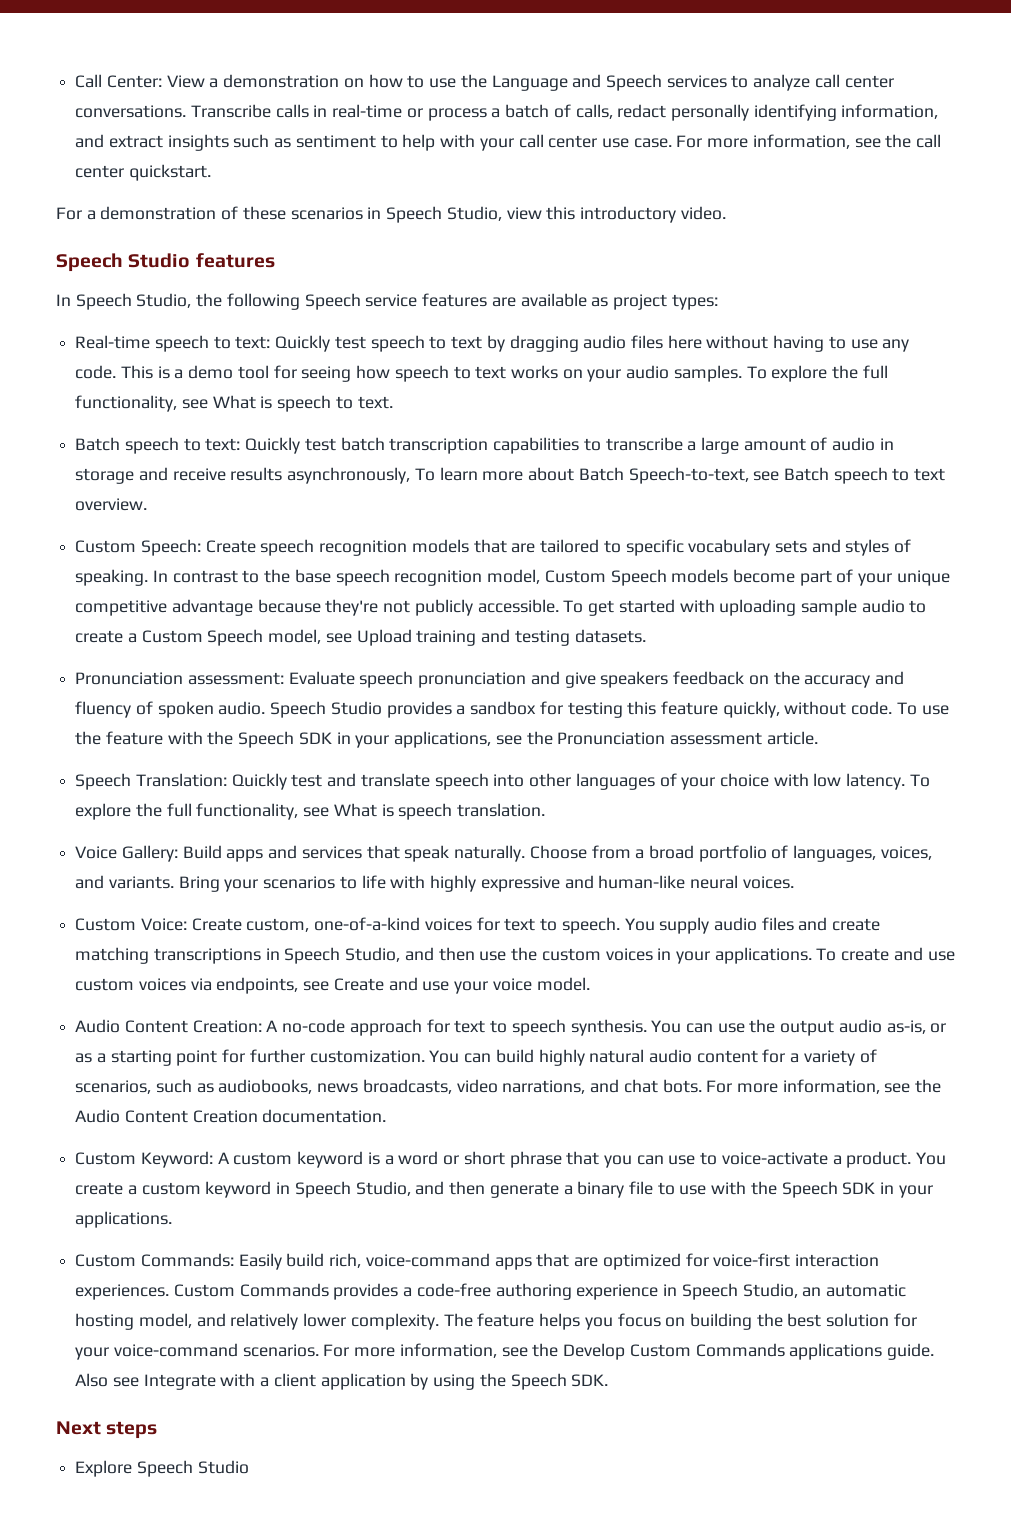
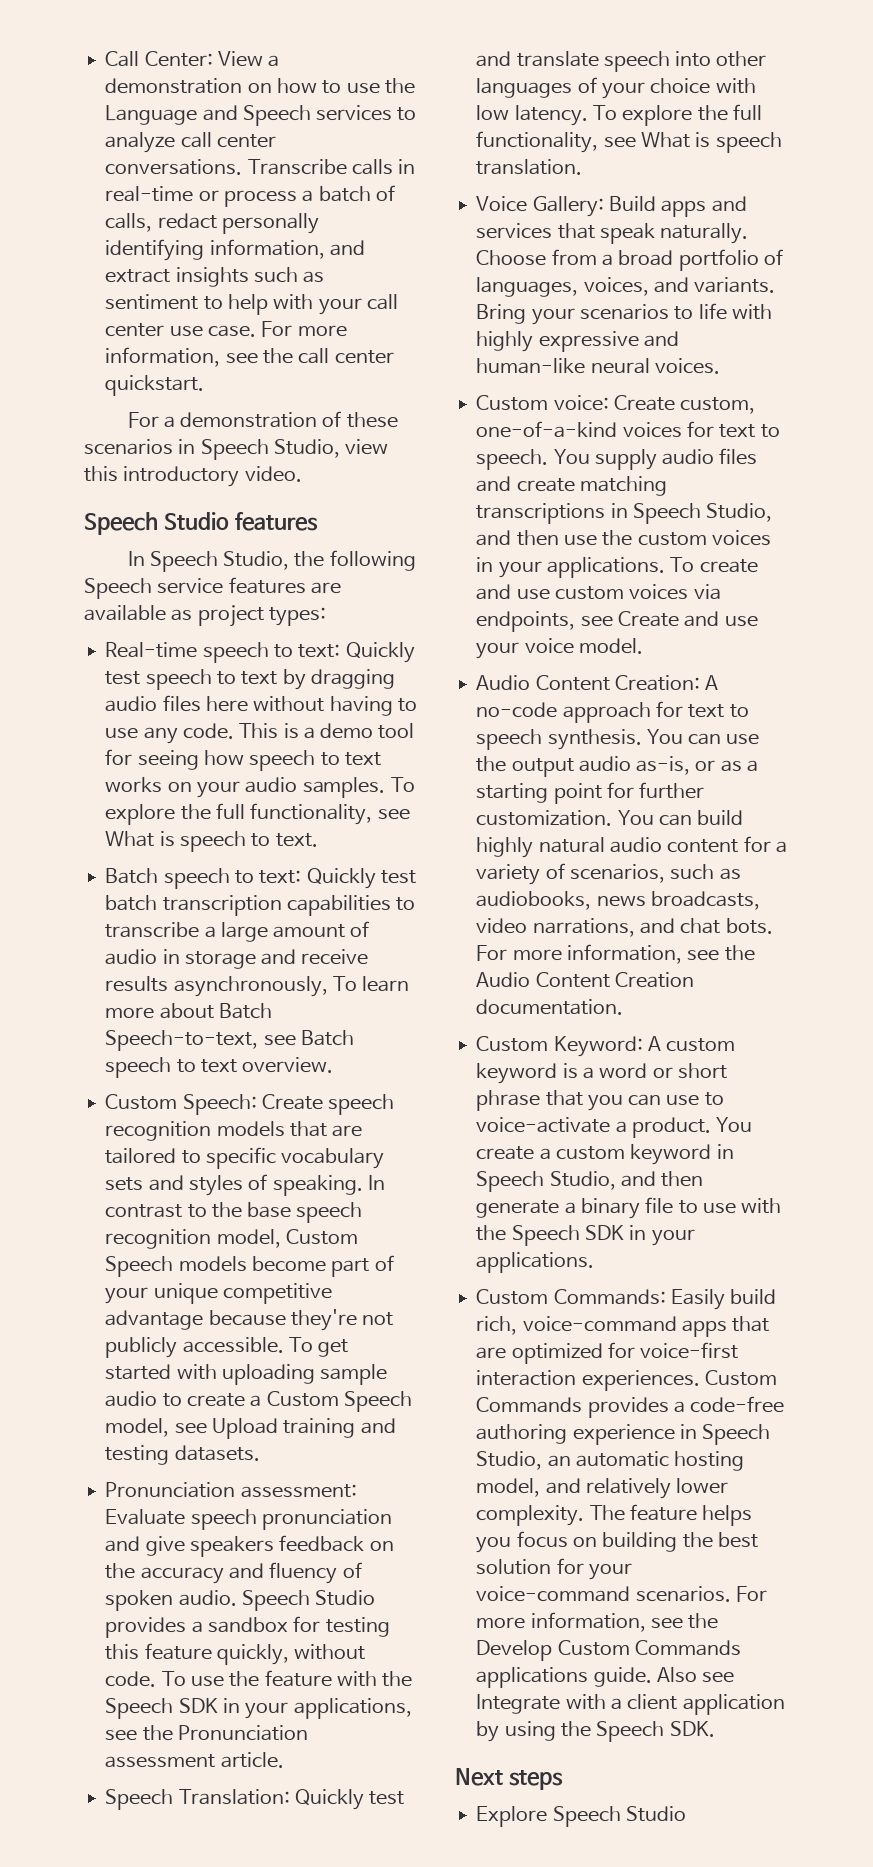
[140,918,187,931] Voice: -> [553,395,609,411] voice:

